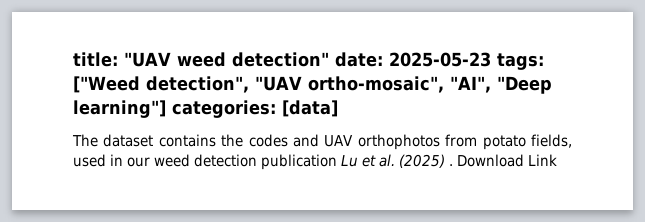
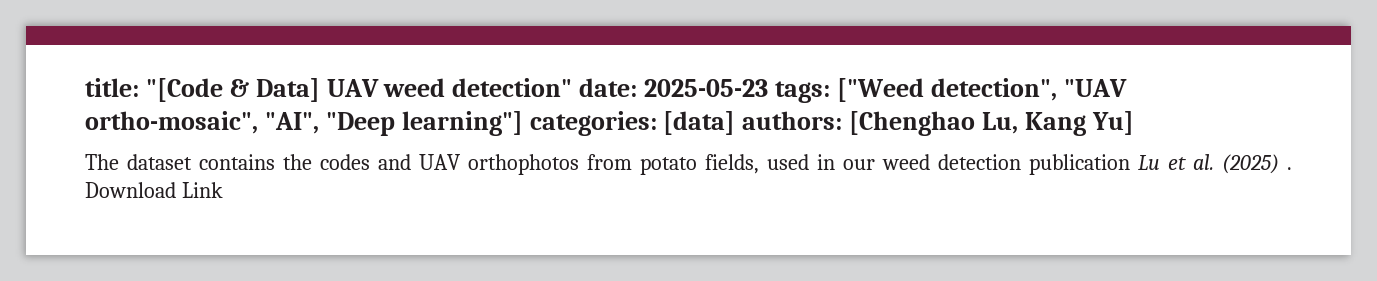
[124,52,171,67] "UAV -> [145,78,379,102] "[Code & Data] UAV
(338, 108) none -> [742,111,1134,136] authors: [Chenghao Lu, Kang Yu]

